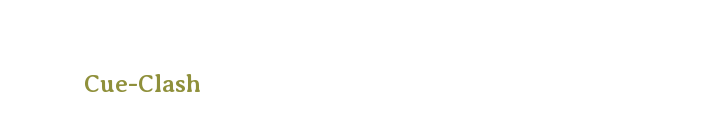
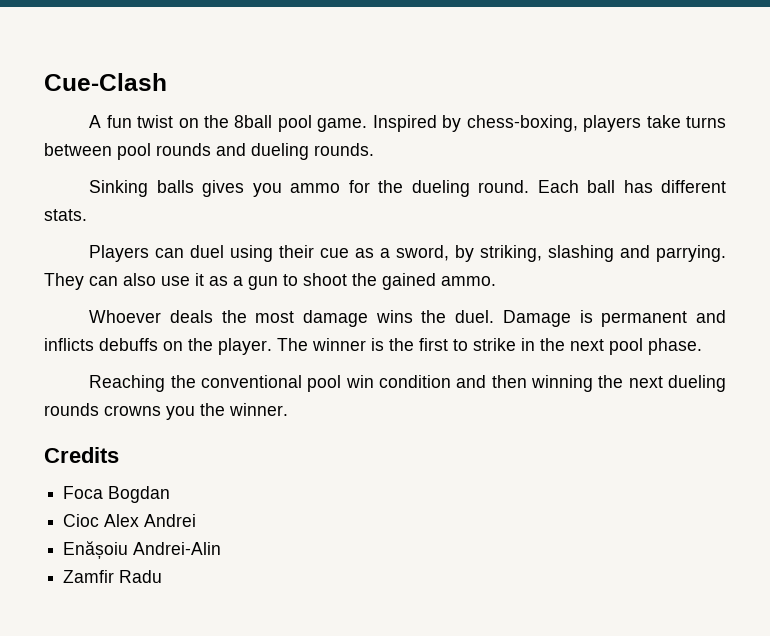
(201, 83) none -> [89,115,726,132] [44,143,374,160] [89,180,726,197] [44,209,87,221] [89,245,727,262] [44,273,496,290] [89,310,726,327] [44,338,702,355] [89,375,726,392] [44,403,288,420] [44,447,119,463] [63,486,171,503] [63,514,197,527] [63,541,222,559] [63,570,163,583] // A fun twist on the 8ball pool game. Inspired by chess-boxing, players take turns between pool rounds and dueling rounds. // Sinking balls gives you ammo for the dueling round. Each ball has different stats. // Players can duel using their cue as a sword, by striking, slashing and parrying. They can also use it as a gun to shoot the gained ammo. // Whoever deals the most damage wins the duel. Damage is permanent and inflicts debuffs on the player. The winner is the first to strike in the next pool phase. // Reaching the conventional pool win condition and then winning the next dueling rounds crowns you the winner. // Credits // Foca Bogdan // Cioc Alex Andrei // Enășoiu Andrei-Alin // Zamfir Radu

